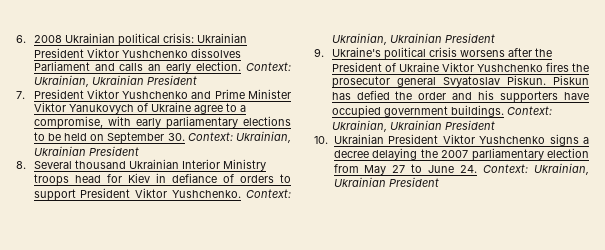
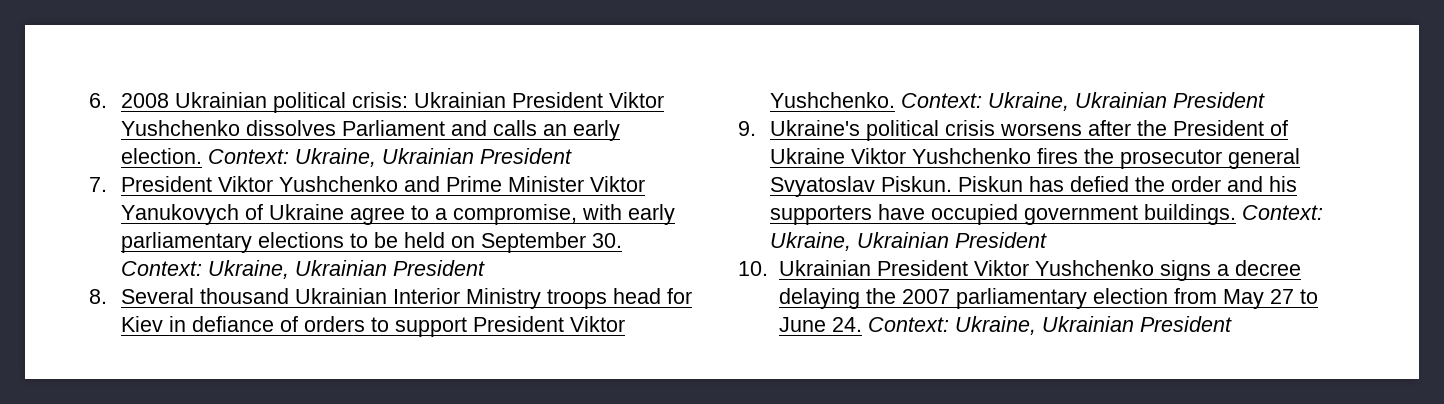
[33,75,89,87] Ukrainian, -> [295,148,377,167] Ukraine,
[236,131,291,143] Ukrainian, -> [208,260,290,279] Ukraine,
[331,33,387,45] Ukrainian, -> [988,92,1070,111] Ukraine,
[331,120,387,132] Ukrainian, -> [770,232,852,251] Ukraine,
[534,163,589,175] Ukrainian, -> [954,316,1036,335] Ukraine,

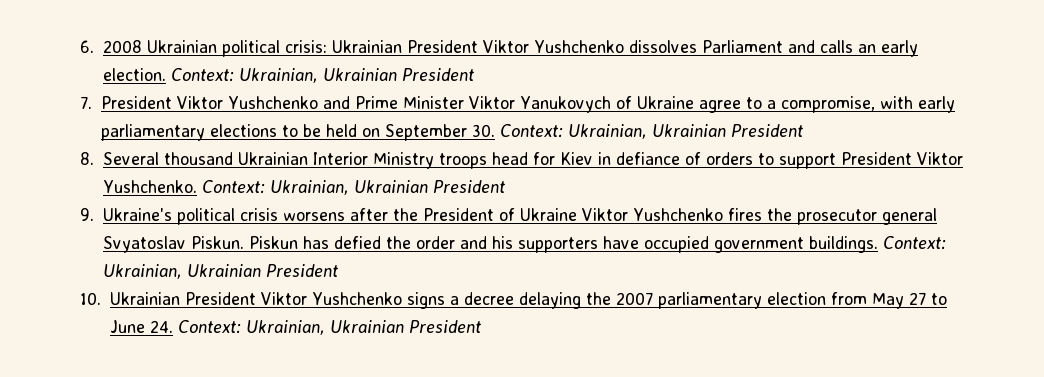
[295,148,377,167] Ukraine, -> [238,68,318,83] Ukrainian,
[208,260,290,279] Ukraine, -> [568,124,648,139] Ukrainian,
[988,92,1070,111] Ukraine, -> [269,180,349,195] Ukrainian,
[770,232,852,251] Ukraine, -> [102,264,182,279] Ukrainian,
[954,316,1036,335] Ukraine, -> [245,320,325,335] Ukrainian,

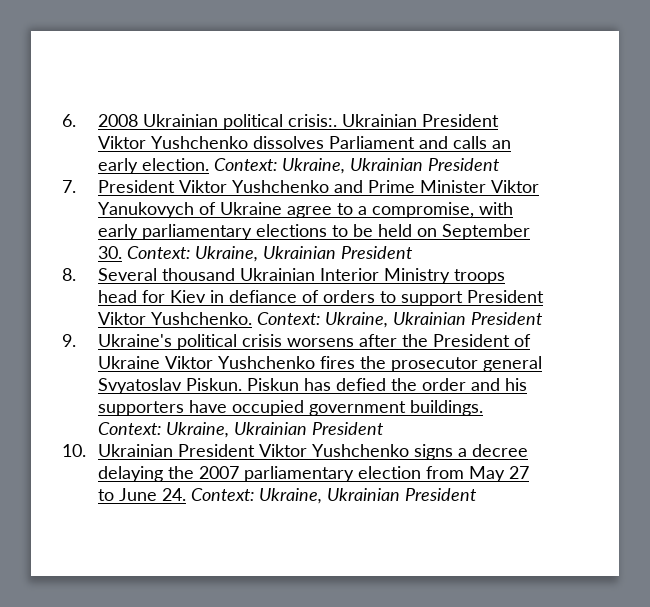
[284,40,327,53] crisis: -> [287,114,337,127] crisis:.
[238,68,318,83] Ukrainian, -> [281,158,345,174] Ukraine,
[568,124,648,139] Ukrainian, -> [194,246,258,262] Ukraine,
[269,180,349,195] Ukrainian, -> [324,312,388,328] Ukraine,
[102,264,182,279] Ukrainian, -> [165,422,229,438] Ukraine,
[245,320,325,335] Ukrainian, -> [258,488,322,504] Ukraine,

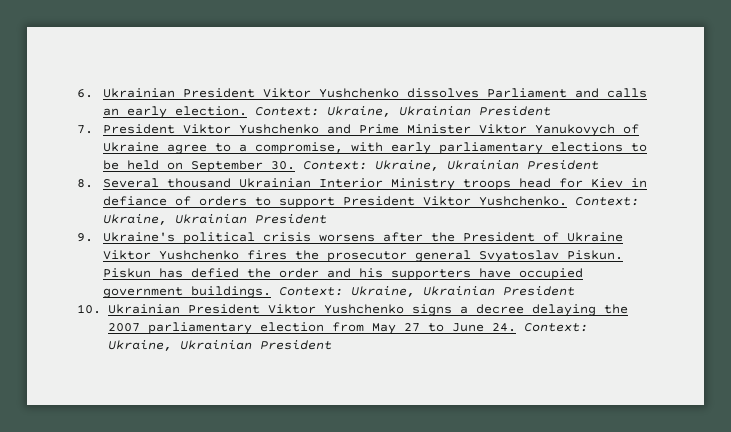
[97,114,337,130] 2008 Ukrainian political crisis:. -> (93, 93) none

